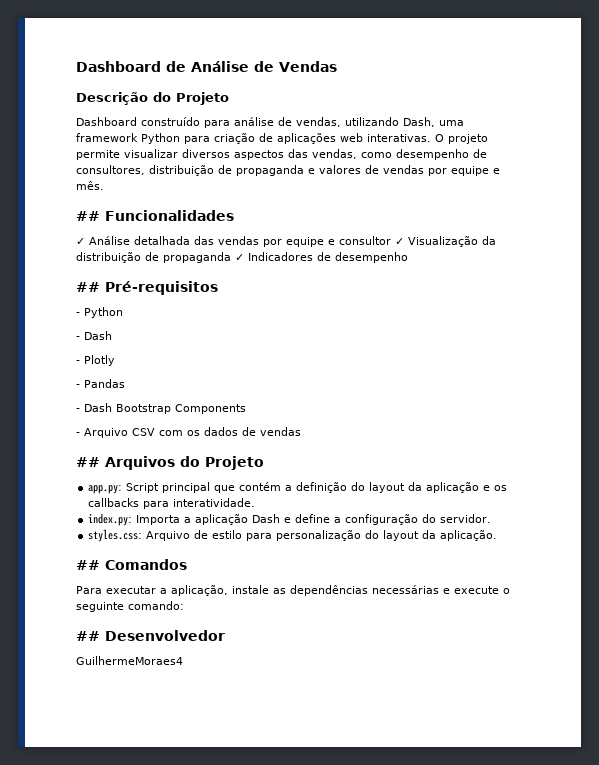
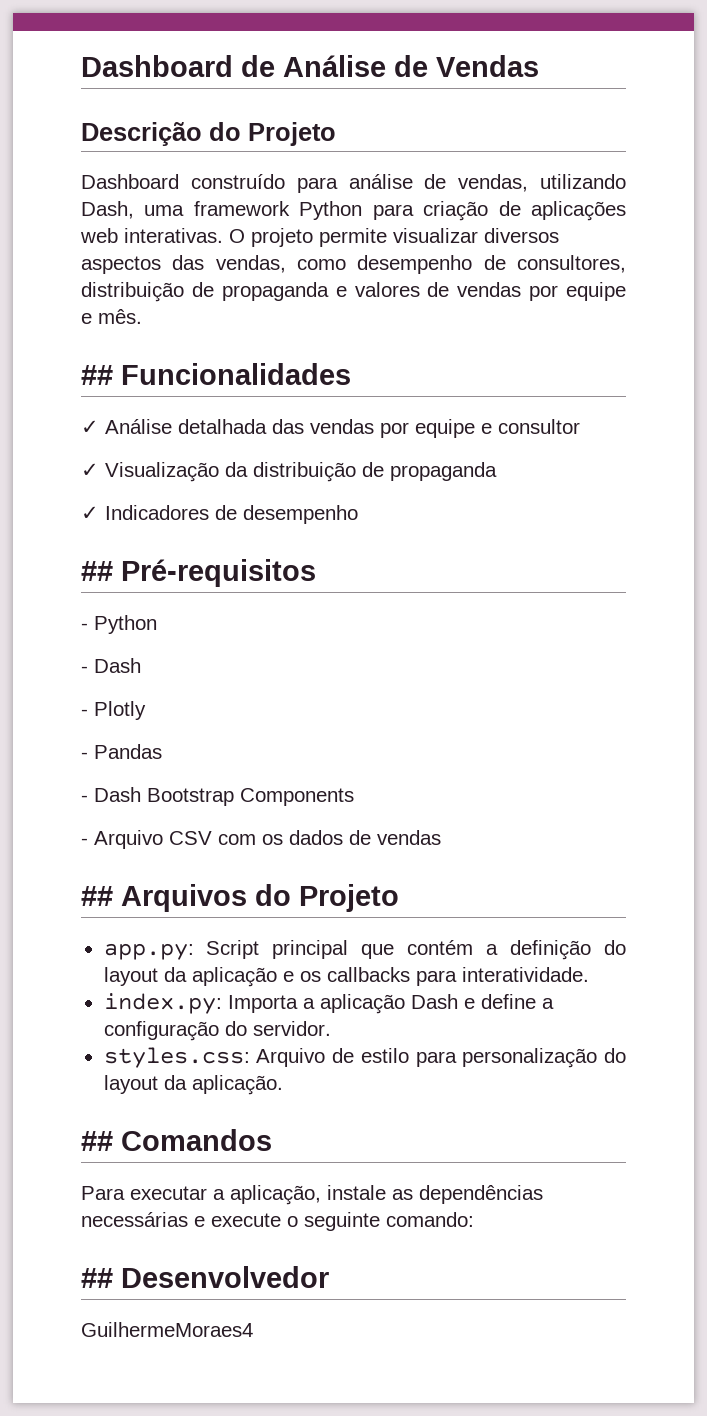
(391, 240) none -> (580, 426) //
(231, 257) none -> (497, 471) //

